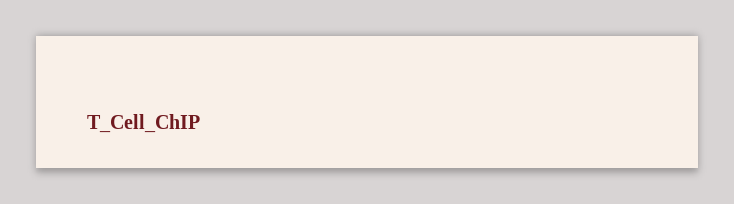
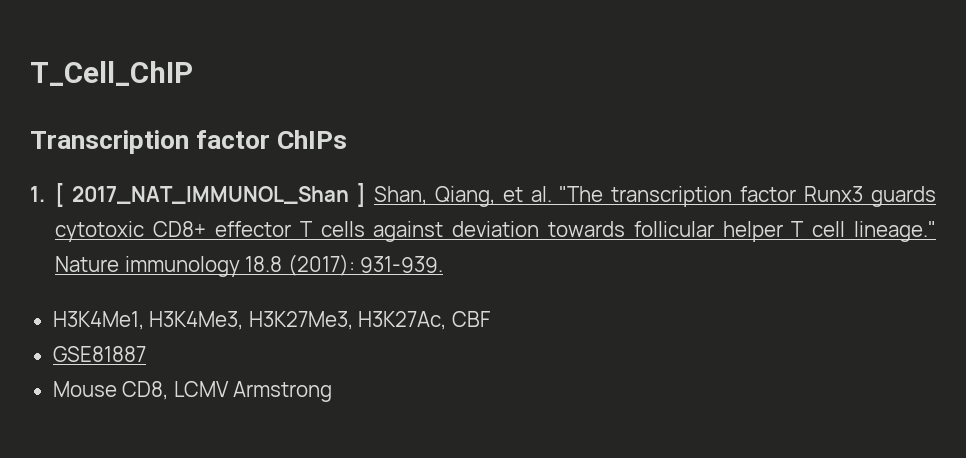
(200, 123) none -> [30,130,348,154] [30,183,936,207] [55,221,936,242] [55,254,444,277] [52,311,490,330] [52,346,146,362] [52,381,333,402] // Transcription factor ChIPs // 1. [ 2017_NAT_IMMUNOL_Shan ] Shan, Qiang, et al. "The transcription factor Runx3 guards cytotoxic CD8+ effector T cells against deviation towards follicular helper T cell lineage." Nature immunology 18.8 (2017): 931-939. // H3K4Me1, H3K4Me3, H3K27Me3, H3K27Ac, CBF // GSE81887 // Mouse CD8, LCMV Armstrong

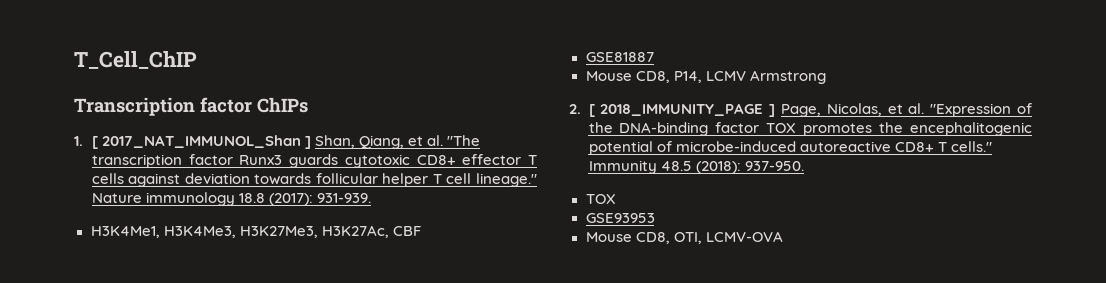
(169, 390) none -> [673,71,702,83] P14,
(333, 391) none -> [569,103,1032,117] [588,122,1032,136] [588,141,992,155] [588,160,804,174] [585,194,616,204] [585,213,655,223] [585,231,783,244] // 2. [ 2018_IMMUNITY_PAGE ] Page, Nicolas, et al. "Expression of the DNA-binding factor TOX promotes the encephalitogenic potential of microbe-induced autoreactive CD8+ T cells." Immunity 48.5 (2018): 937-950. // TOX // GSE93953 // Mouse CD8, OTI, LCMV-OVA

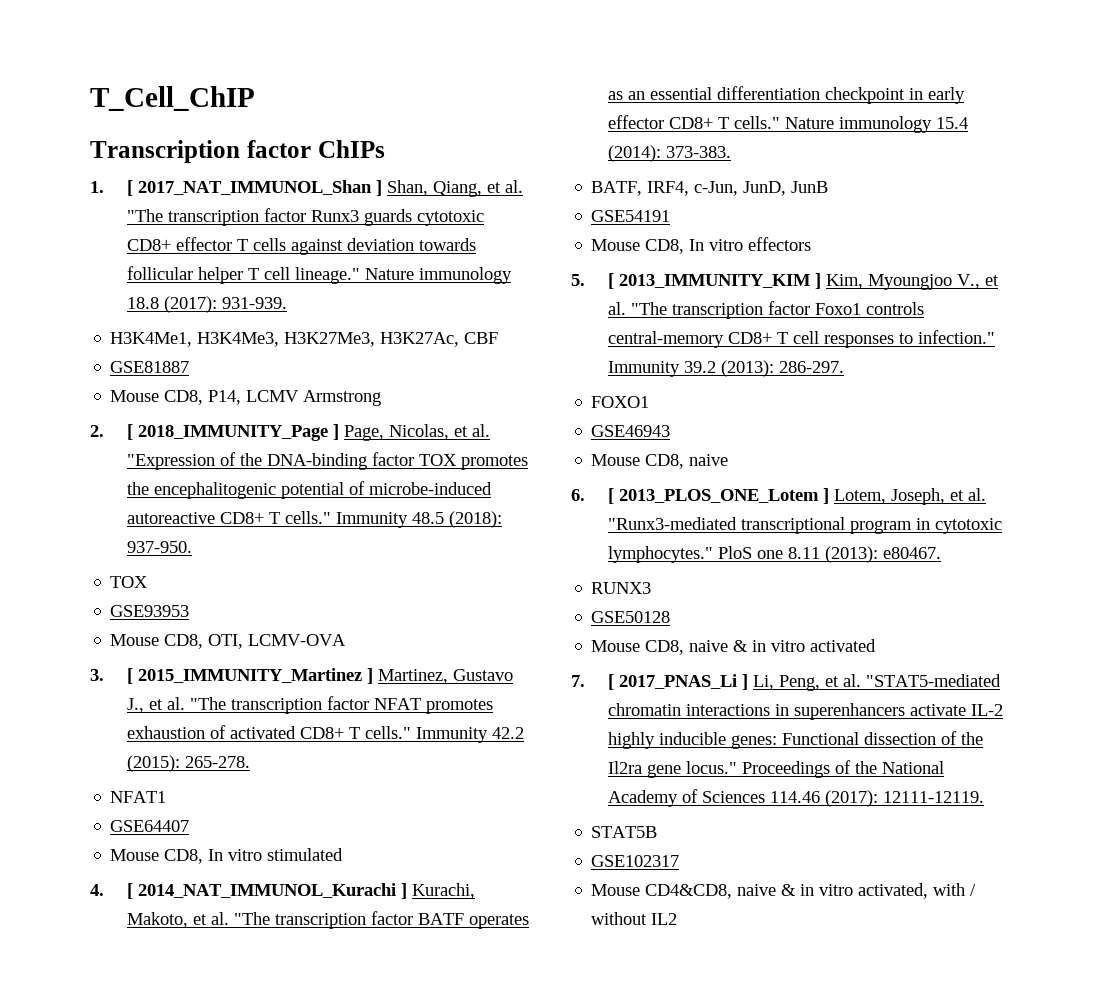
[600,103,764,116] 2018_IMMUNITY_PAGE -> [137,425,328,441] 2018_IMMUNITY_Page
(783, 236) none -> [90,668,513,684] [126,696,493,714] [126,725,524,743] [126,755,250,772] [110,791,167,803] [110,820,190,832] [110,848,344,864] [90,883,475,899] [126,911,529,929] [607,86,965,104] [607,115,968,133] [607,145,731,162] [591,181,829,196] [591,210,671,222] [591,237,812,254] [571,273,999,290] [607,301,924,319] [607,330,995,348] [607,360,844,377] [591,396,650,408] [591,425,671,437] [591,454,729,469] [571,488,986,505] [607,517,1002,534] [607,546,941,563] [591,582,652,594] [591,611,671,623] [591,639,877,655] [571,674,1001,691] [607,703,1003,720] [607,731,983,749] [607,760,944,778] [607,789,984,807] [591,826,658,838] [591,855,680,867] [591,883,977,899] [591,912,678,925] // 3. [ 2015_IMMUNITY_Martinez ] Martinez, Gustavo J., et al. "The transcription factor NFAT promotes exhaustion of activated CD8+ T cells." Immunity 42.2 (2015): 265-278. // NFAT1 // GSE64407 // Mouse CD8, In vitro stimulated // 4. [ 2014_NAT_IMMUNOL_Kurachi ] Kurachi, Makoto, et al. "The transcription factor BATF operates as an essential differentiation checkpoint in early effector CD8+ T cells." Nature immunology 15.4 (2014): 373-383. // BATF, IRF4, c-Jun, JunD, JunB // GSE54191 // Mouse CD8, In vitro effectors // 5. [ 2013_IMMUNITY_KIM ] Kim, Myoungjoo V., et al. "The transcription factor Foxo1 controls central-memory CD8+ T cell responses to infection." Immunity 39.2 (2013): 286-297. // FOXO1 // GSE46943 // Mouse CD8, naive // 6. [ 2013_PLOS_ONE_Lotem ] Lotem, Joseph, et al. "Runx3-mediated transcriptional program in cytotoxic lymphocytes." PloS one 8.11 (2013): e80467. // RUNX3 // GSE50128 // Mouse CD8, naive & in vitro activated // 7. [ 2017_PNAS_Li ] Li, Peng, et al. "STAT5-mediated chromatin interactions in superenhancers activate IL-2 highly inducible genes: Functional dissection of the Il2ra gene locus." Proceedings of the National Academy of Sciences 114.46 (2017): 12111-12119. // STAT5B // GSE102317 // Mouse CD4&CD8, naive & in vitro activated, with / without IL2

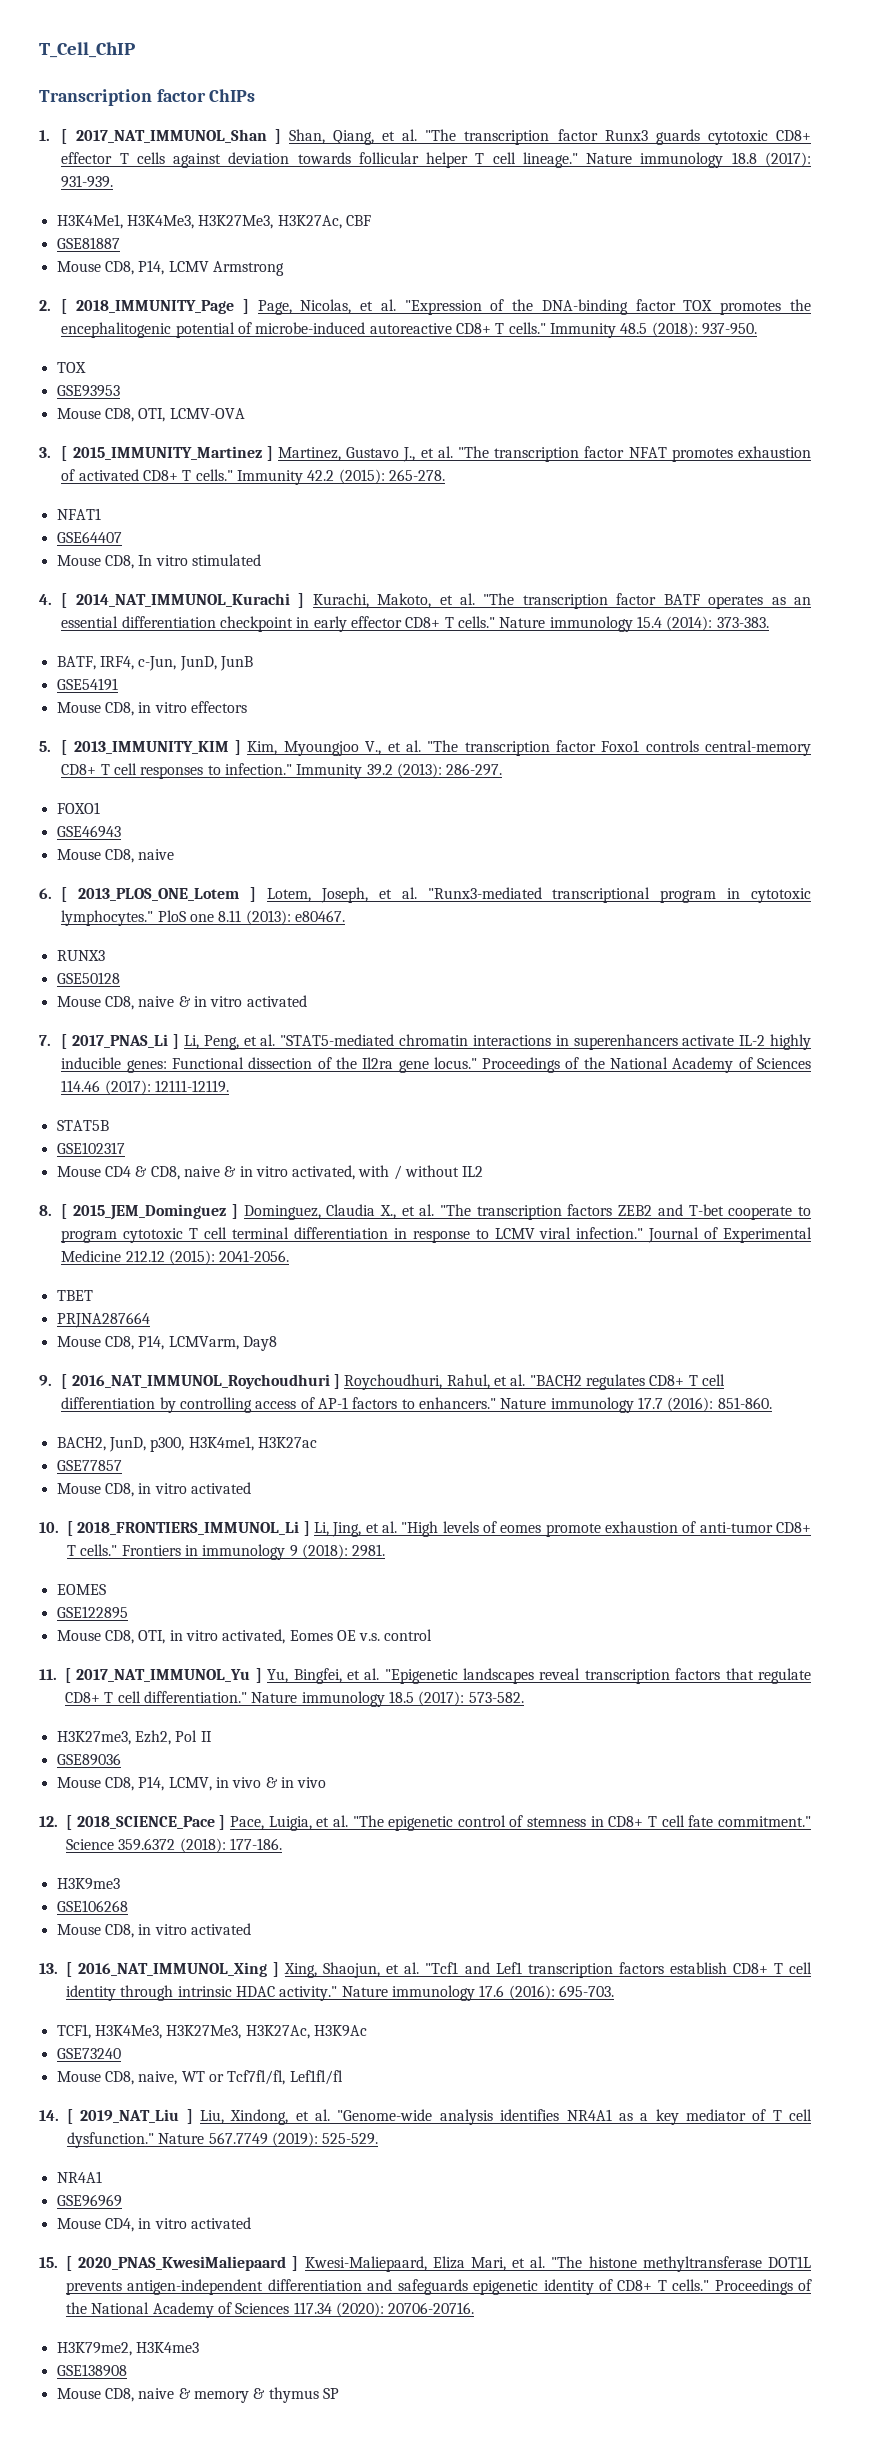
[689,239,705,251] In -> [138,702,152,713] in
[645,884,733,899] CD4&CD8, -> [104,1166,180,1180] CD4 & CD8,
(678, 919) none -> [39,1204,812,1220] [61,1227,812,1243] [61,1250,290,1265] [56,1290,93,1301] [56,1312,150,1328] [56,1335,277,1351] [39,1374,725,1390] [61,1397,772,1413] [56,1436,317,1452] [56,1460,122,1471] [56,1482,251,1497] [39,1521,811,1537] [67,1544,386,1560] [56,1584,106,1595] [56,1606,128,1619] [56,1629,433,1644] [39,1668,811,1684] [65,1691,524,1707] [56,1730,212,1745] [56,1753,121,1766] [56,1776,327,1791] [39,1815,811,1831] [66,1838,282,1853] [56,1878,120,1890] [56,1900,128,1912] [56,1923,251,1938] [39,1962,813,1978] [66,1985,614,2001] [56,2024,367,2039] [56,2048,121,2059] [56,2070,343,2085] [39,2109,813,2125] [67,2132,379,2148] [56,2171,102,2183] [56,2194,122,2207] [56,2217,251,2232] [39,2256,811,2272] [66,2279,812,2295] [66,2302,475,2318] [56,2342,199,2356] [56,2364,127,2377] [56,2387,339,2403] // 8. [ 2015_JEM_Dominguez ] Dominguez, Claudia X., et al. "The transcription factors ZEB2 and T-bet cooperate to program cytotoxic T cell terminal differentiation in response to LCMV viral infection." Journal of Experimental Medicine 212.12 (2015): 2041-2056. // TBET // PRJNA287664 // Mouse CD8, P14, LCMVarm, Day8 // 9. [ 2016_NAT_IMMUNOL_Roychoudhuri ] Roychoudhuri, Rahul, et al. "BACH2 regulates CD8+ T cell differentiation by controlling access of AP-1 factors to enhancers." Nature immunology 17.7 (2016): 851-860. // BACH2, JunD, p300, H3K4me1, H3K27ac // GSE77857 // Mouse CD8, in vitro activated // 10. [ 2018_FRONTIERS_IMMUNOL_Li ] Li, Jing, et al. "High levels of eomes promote exhaustion of anti-tumor CD8+ T cells." Frontiers in immunology 9 (2018): 2981. // EOMES // GSE122895 // Mouse CD8, OTI, in vitro activated, Eomes OE v.s. control // 11. [ 2017_NAT_IMMUNOL_Yu ] Yu, Bingfei, et al. "Epigenetic landscapes reveal transcription factors that regulate CD8+ T cell differentiation." Nature immunology 18.5 (2017): 573-582. // H3K27me3, Ezh2, Pol II // GSE89036 // Mouse CD8, P14, LCMV, in vivo & in vivo // 12. [ 2018_SCIENCE_Pace ] Pace, Luigia, et al. "The epigenetic control of stemness in CD8+ T cell fate commitment." Science 359.6372 (2018): 177-186. // H3K9me3 // GSE106268 // Mouse CD8, in vitro activated // 13. [ 2016_NAT_IMMUNOL_Xing ] Xing, Shaojun, et al. "Tcf1 and Lef1 transcription factors establish CD8+ T cell identity through intrinsic HDAC activity." Nature immunology 17.6 (2016): 695-703. // TCF1, H3K4Me3, H3K27Me3, H3K27Ac, H3K9Ac // GSE73240 // Mouse CD8, naive, WT or Tcf7fl/fl, Lef1fl/fl // 14. [ 2019_NAT_Liu ] Liu, Xindong, et al. "Genome-wide analysis identifies NR4A1 as a key mediator of T cell dysfunction." Nature 567.7749 (2019): 525-529. // NR4A1 // GSE96969 // Mouse CD4, in vitro activated // 15. [ 2020_PNAS_KwesiMaliepaard ] Kwesi-Maliepaard, Eliza Mari, et al. "The histone methyltransferase DOT1L prevents antigen-independent differentiation and safeguards epigenetic identity of CD8+ T cells." Proceedings of the National Academy of Sciences 117.34 (2020): 20706-20716. // H3K79me2, H3K4me3 // GSE138908 // Mouse CD8, naive & memory & thymus SP

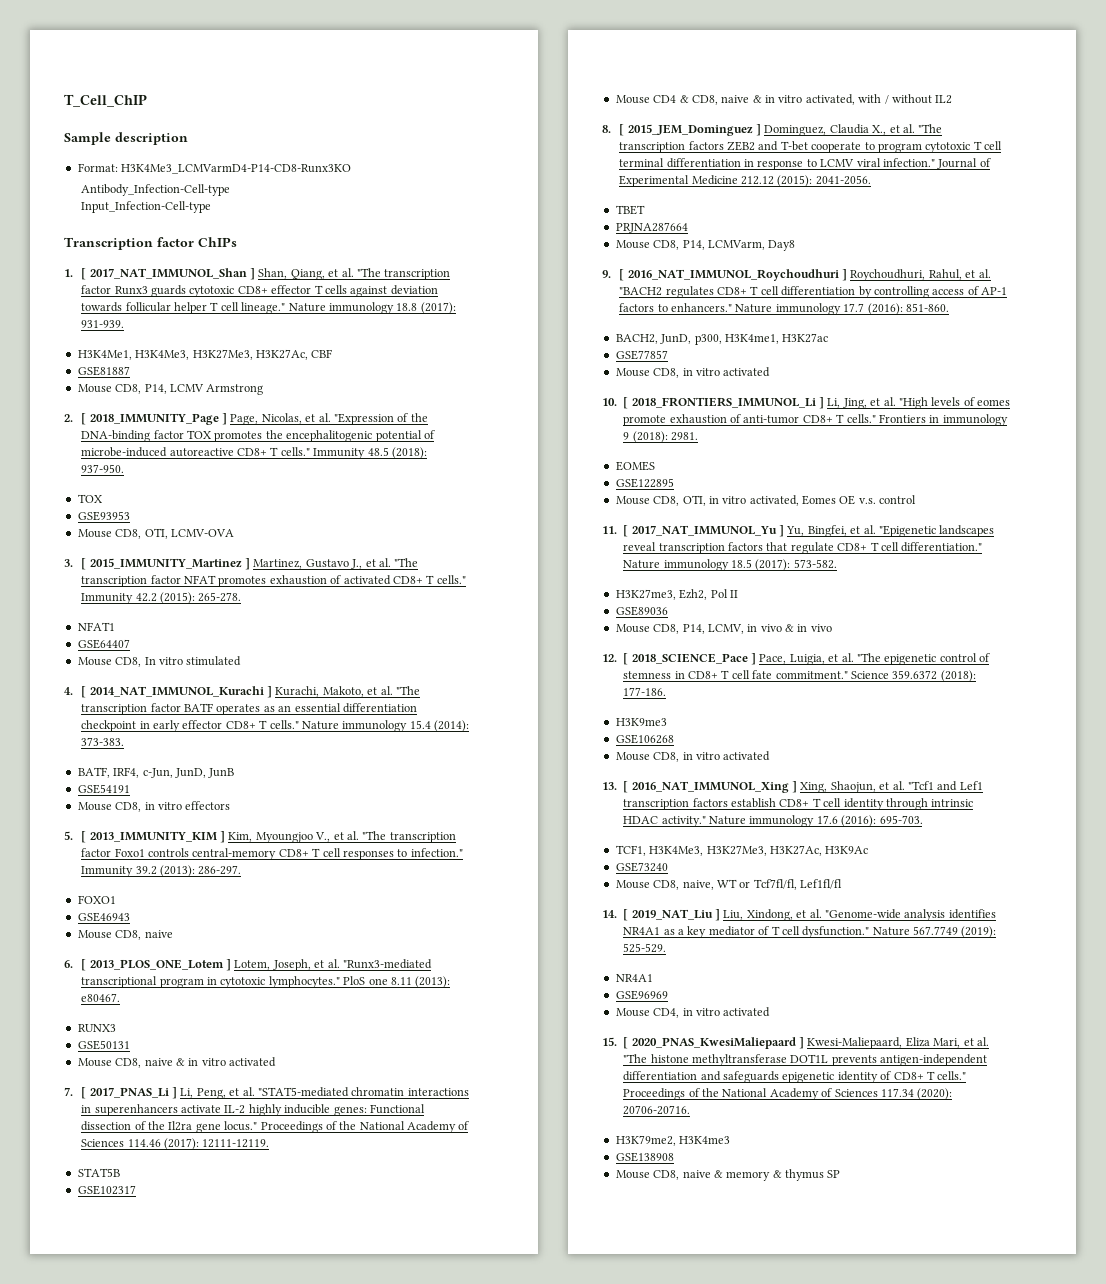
(135, 50) none -> [64,132,188,145] [77,163,352,174] [81,184,231,196] [81,201,212,213] // Sample description // Format: H3K4Me3_LCMVarmD4-P14-CD8-Runx3KO // Antibody_Infection-Cell-type // Input_Infection-Cell-type
[56,972,120,984] GSE50128 -> [77,1040,130,1050] GSE50131

